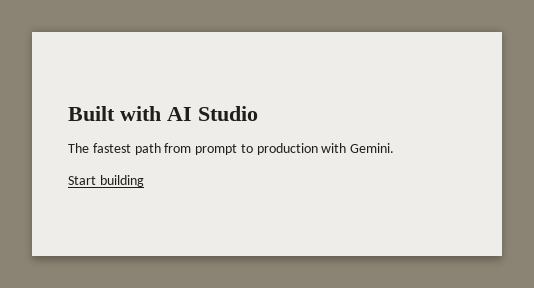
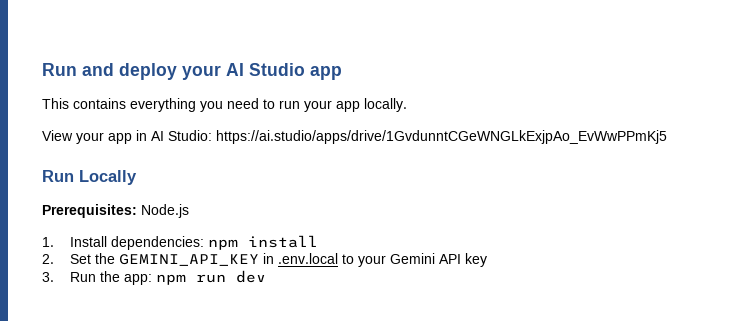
[68,106,258,121] [68,143,395,155] [68,175,144,187] Built with AI Studio // The fastest path from prompt to production with Gemini. // Start building -> [42,63,342,80] [42,98,407,112] [42,130,667,144] [42,170,137,185] [42,204,189,218] [42,235,318,250] [42,253,487,267] [42,270,266,285] Run and deploy your AI Studio app // This contains everything you need to run your app locally. // View your app in AI Studio: https://ai.studio/apps/drive/1GvdunntCGeWNGLkExjpAo_EvWwPPmKj5 // Run Locally // Prerequisites: Node.js // 1. Install dependencies: npm install // 2. Set the GEMINI_API_KEY in .env.local to your Gemini API key // 3. Run the app: npm run dev

